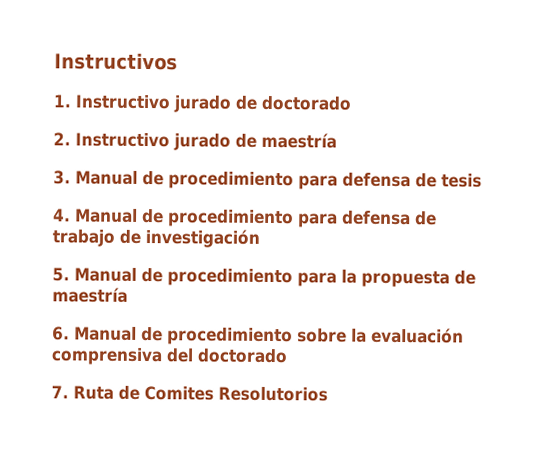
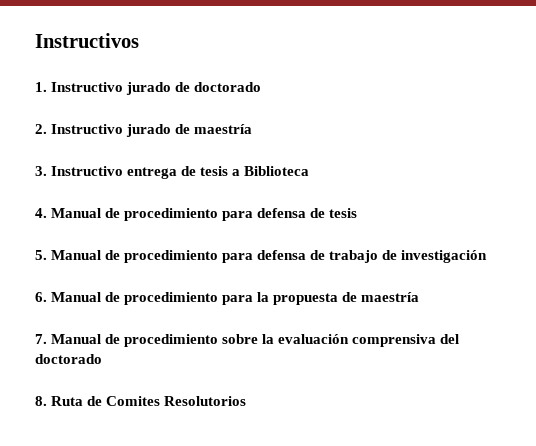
(71, 177) none -> [51,166,310,179] [35,208,47,218] Instructivo entrega de tesis a Biblioteca // 4.
[53,208,71,222] 4. -> [35,250,47,260] 5.
[52,267,70,282] 5. -> [35,292,47,302] 6.
[52,326,70,341] 6. -> [35,334,47,344] 7.
[51,385,69,399] 7. -> [35,396,47,406] 8.

